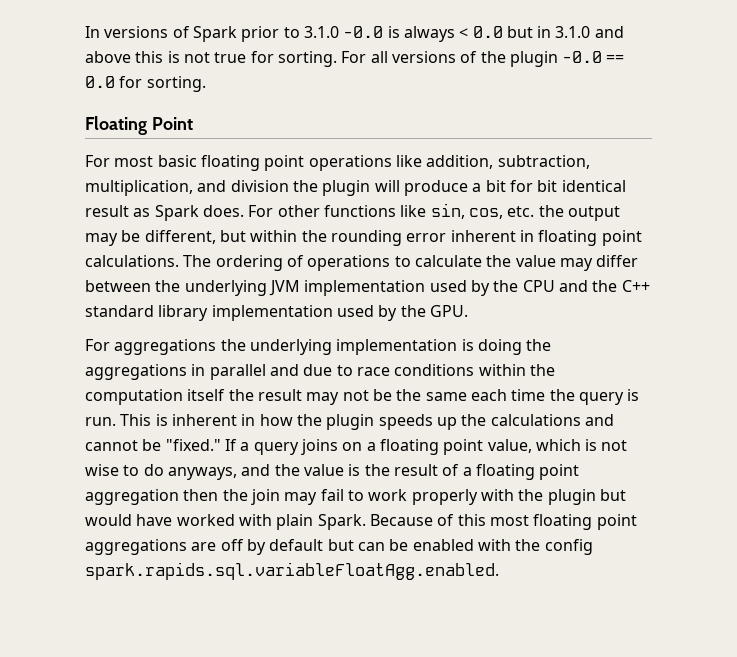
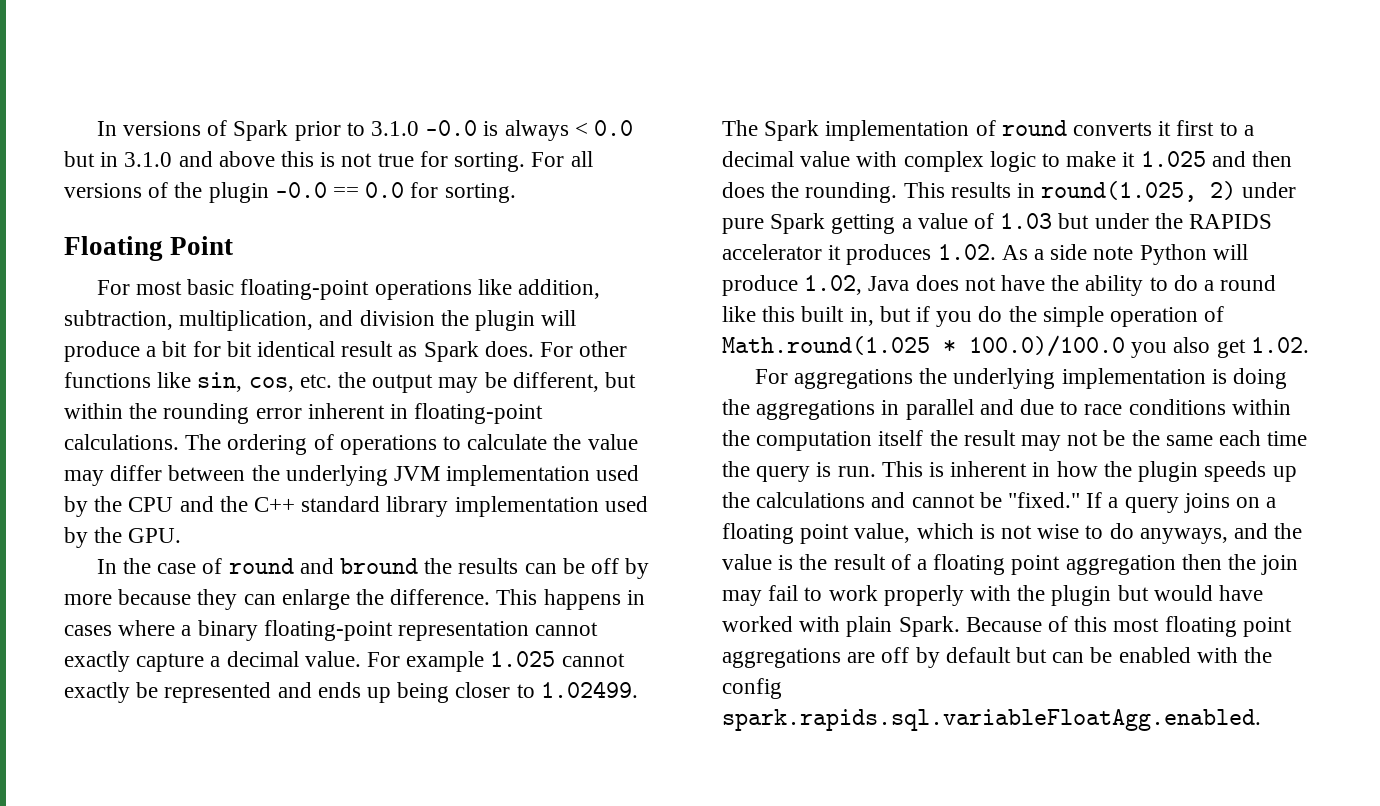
[200,155,305,171] floating point -> [240,279,370,300] floating-point
[538,230,642,246] floating point -> [414,403,544,424] floating-point
(468, 311) none -> [96,558,650,579] [64,589,645,610] [64,620,599,641] [64,651,625,672] [64,681,638,703] [722,120,1254,141] [722,151,1293,172] [722,181,1297,203] [722,213,1273,234] [722,244,1248,265] [722,275,1277,296] [722,306,1225,327] [722,335,1309,358] // In the case of round and bround the results can be off by more because they can enlarge the difference. This happens in cases where a binary floating-point representation cannot exactly capture a decimal value. For example 1.025 cannot exactly be represented and ends up being closer to 1.02499. The Spark implementation of round converts it first to a decimal value with complex logic to make it 1.025 and then does the rounding. This results in round(1.025, 2) under pure Spark getting a value of 1.03 but under the RAPIDS accelerator it produces 1.02. As a side note Python will produce 1.02, Java does not have the ability to do a round like this built in, but if you do the simple operation of Math.round(1.025 * 100.0)/100.0 you also get 1.02.

